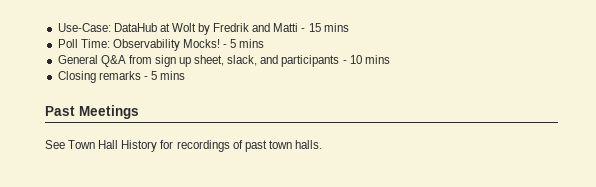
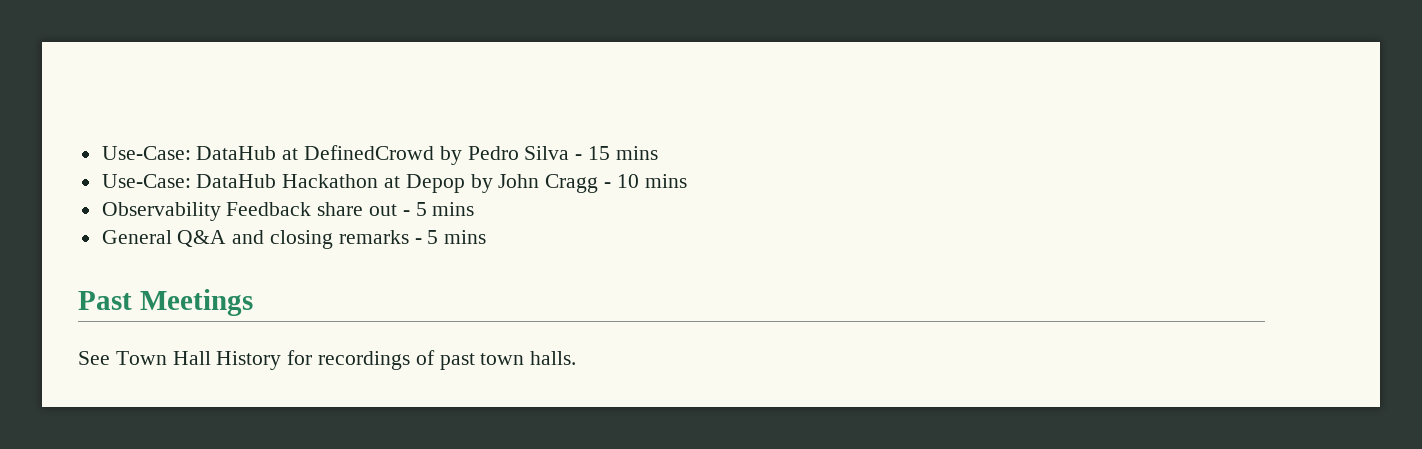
[171,23,349,35] [57,39,220,51] Wolt by Fredrik and Matti - 15 mins // Poll Time: Observability Mocks! -> [304,145,658,165] [101,174,687,193] [101,202,398,221] DefinedCrowd by Pedro Silva - 15 mins // Use-Case: DataHub Hackathon at Depop by John Cragg - 10 mins // Observability Feedback share out
[128,55,390,67] [57,71,96,83] from sign up sheet, slack, and participants - 10 mins // Closing -> [232,230,334,249] and closing

